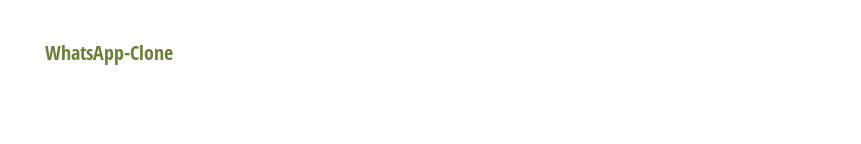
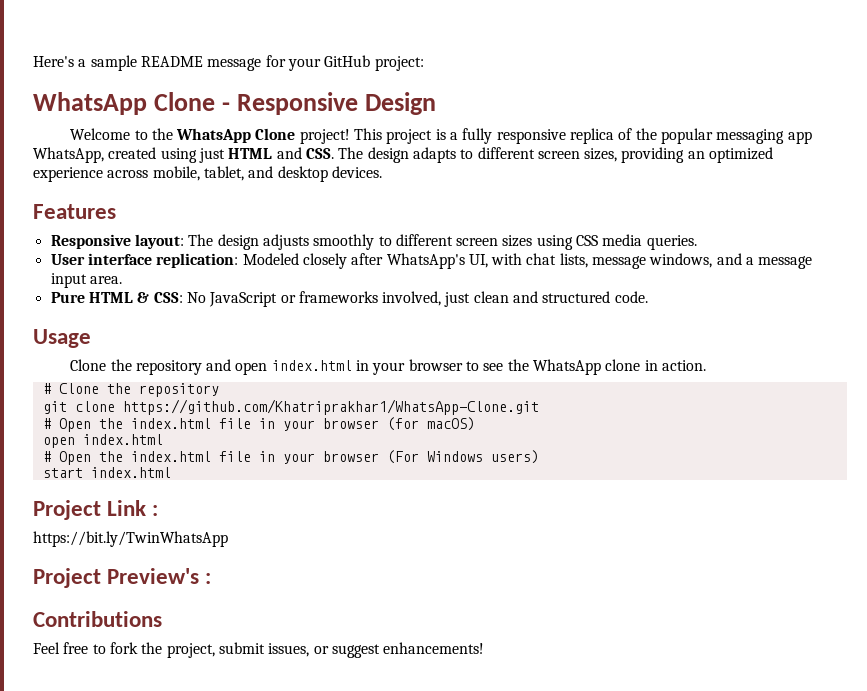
[45,45,173,65] WhatsApp-Clone -> [33,55,424,71] [33,92,437,115] [70,128,812,144] [33,147,774,163] [33,166,382,182] [33,204,116,219] [50,234,697,250] [50,253,813,269] [50,273,122,288] [50,291,648,307] [33,329,91,348] [70,359,707,375] [42,383,219,397] [42,399,539,415] [42,417,475,432] [42,434,163,448] [42,450,539,465] [42,467,171,478] [33,500,159,520] [33,531,228,547] [33,568,212,588] [33,611,162,627] [33,642,485,658] Here's a sample README message for your GitHub project: // WhatsApp Clone - Responsive Design // Welcome to the WhatsApp Clone project! This project is a fully responsive replica of the popular messaging app WhatsApp, created using just HTML and CSS. The design adapts to different screen sizes, providing an optimized experience across mobile, tablet, and desktop devices. // Features // Responsive layout: The design adjusts smoothly to different screen sizes using CSS media queries. // User interface replication: Modeled closely after WhatsApp's UI, with chat lists, message windows, and a message input area. // Pure HTML & CSS: No JavaScript or frameworks involved, just clean and structured code. // Usage // Clone the repository and open index.html in your browser to see the WhatsApp clone in action. // # Clone the repository // git clone https://github.com/Khatriprakhar1/WhatsApp-Clone.git // # Open the index.html file in your browser (for macOS) // open index.html // # Open the index.html file in your browser (For Windows users) // start index.html // Project Link : // https://bit.ly/TwinWhatsApp // Project Preview's : // Contributions // Feel free to fork the project, submit issues, or suggest enhancements!

